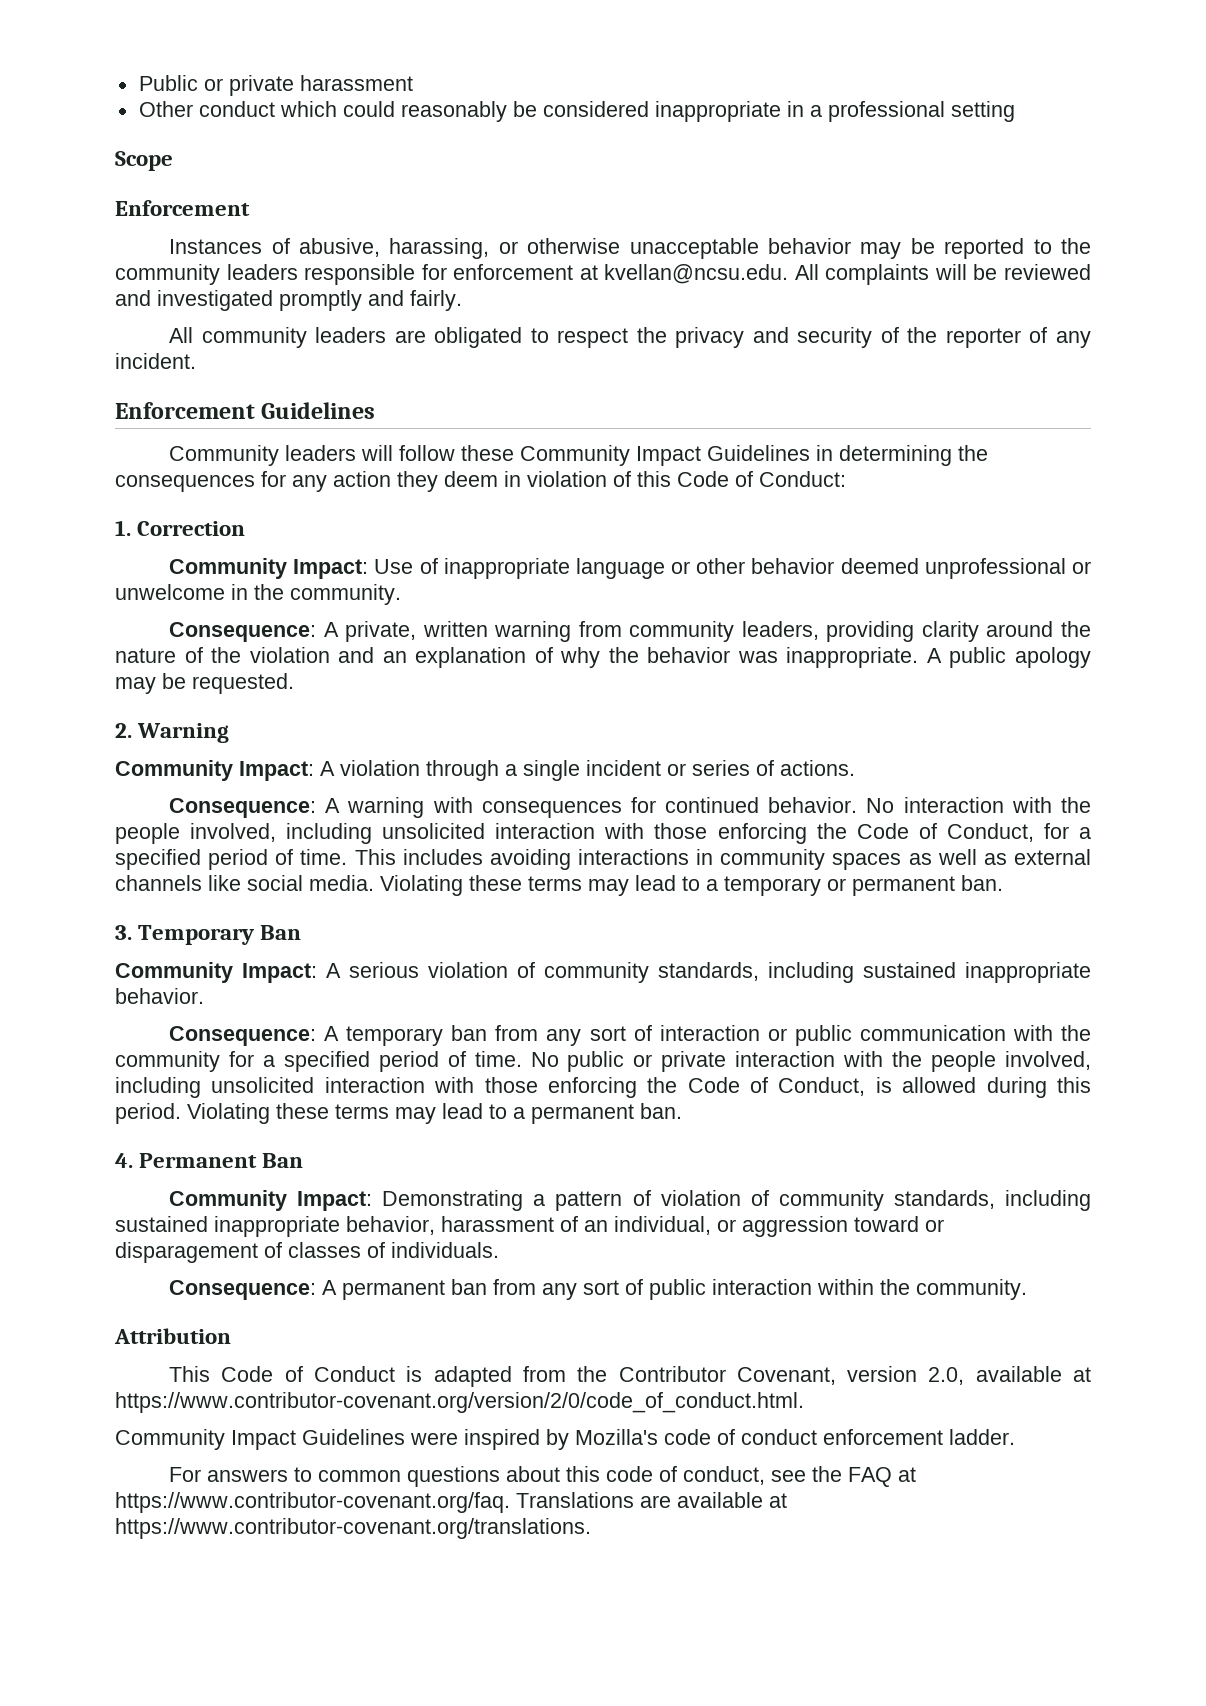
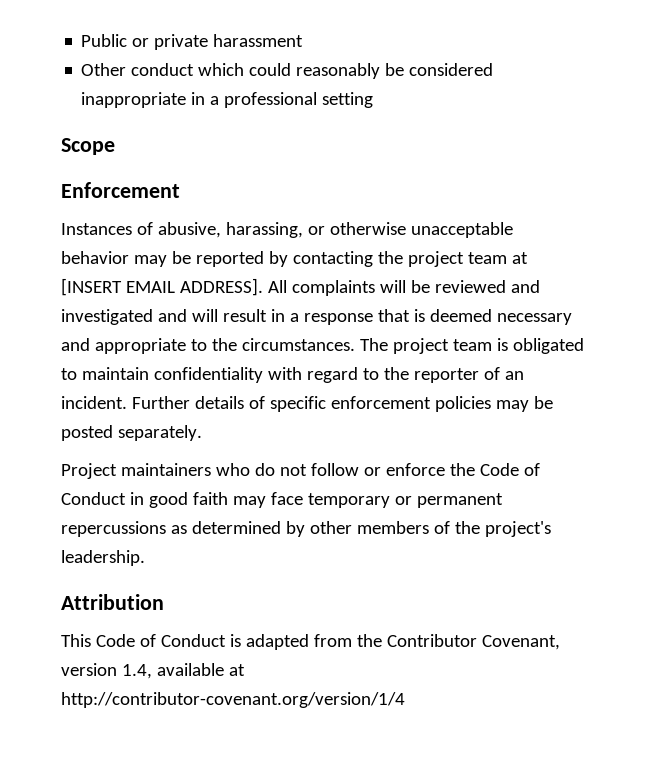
[1033,238,1091,254] [115,264,789,285] to the community leaders responsible for enforcement at kvellan@ncsu.edu. -> [268,251,528,267] [61,278,263,296] by contacting the project team at [INSERT EMAIL ADDRESS].
[279,290,462,311] [169,327,899,348] promptly and fairly. // All community leaders are obligated to respect the privacy and security of -> [157,309,572,325] [61,338,584,354] [61,367,379,383] and will result in a response that is deemed necessary and appropriate to the circumstances. The project team is obligated to maintain confidentiality with regard to
[1056,331,1091,348] any -> [504,371,524,380] an
[115,402,376,419] [169,445,989,466] [115,471,846,492] [115,520,246,536] [169,558,1091,579] [115,584,401,605] [169,621,1091,642] [115,647,1091,668] [115,673,294,694] [115,723,230,743] [115,760,855,781] [169,797,1091,818] [115,823,1092,844] [115,849,1091,870] [115,875,1003,896] [115,925,302,945] [115,962,1091,983] [115,988,204,1004] [169,1025,1091,1046] [115,1051,1091,1072] [115,1077,1091,1098] [115,1103,682,1124] [115,1153,304,1168] [169,1190,1091,1211] [115,1216,944,1237] [115,1242,499,1263] [169,1279,1028,1300] // Enforcement Guidelines // Community leaders will follow these Community Impact Guidelines in determining the consequences for any action they deem in violation of this Code of Conduct: // 1. Correction // Community Impact: Use of inappropriate language or other behavior deemed unprofessional or unwelcome in the community. // Consequence: A private, written warning from community leaders, providing clarity around the nature of the violation and an explanation of why the behavior was inappropriate. A public apology may be requested. // 2. Warning // Community Impact: A violation through a single incident or series of actions. // Consequence: A warning with consequences for continued behavior. No interaction with the people involved, including unsolicited interaction with those enforcing the Code of Conduct, for a specified period of time. This includes avoiding interactions in community spaces as well as external channels like social media. Violating these terms may lead to a temporary or permanent ban. // 3. Temporary Ban // Community Impact: A serious violation of community standards, including sustained inappropriate behavior. // Consequence: A temporary ban from any sort of interaction or public communication with the community for a specified period of time. No public or private interaction with the people involved, including unsolicited interaction with those enforcing the Code of Conduct, is allowed during this period. Violating these terms may lead to a permanent ban. // 4. Permanent Ban // Community Impact: Demonstrating a pattern of violation of community standards, including sustained inappropriate behavior, harassment of an individual, or aggression toward or disparagement of classes of individuals. // Consequence: A permanent ban from any sort of public interaction within the community. -> [131,396,553,412] [61,425,202,441] [61,463,540,479] [61,492,503,508] [61,521,551,537] [61,550,145,566] Further details of specific enforcement policies may be posted separately. // Project maintainers who do not follow or enforce the Code of Conduct in good faith may face temporary or permanent repercussions as determined by other members of the project's leadership.
[928,1366,1091,1385] [115,1392,804,1413] [115,1429,1015,1450] [169,1466,917,1487] [115,1492,787,1513] [115,1518,591,1539] 2.0, available at https://www.contributor-covenant.org/version/2/0/code_of_conduct.html. // Community Impact Guidelines were inspired by Mozilla's code of conduct enforcement ladder. // For answers to common questions about this code of conduct, see the FAQ at https://www.contributor-covenant.org/faq. Translations are available at https://www.contributor-covenant.org/translations. -> [121,663,245,679] [61,692,405,708] 1.4, available at http://contributor-covenant.org/version/1/4

